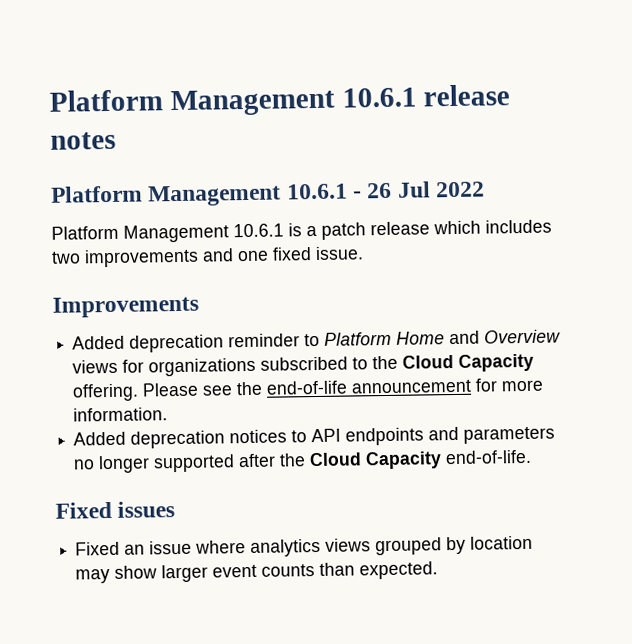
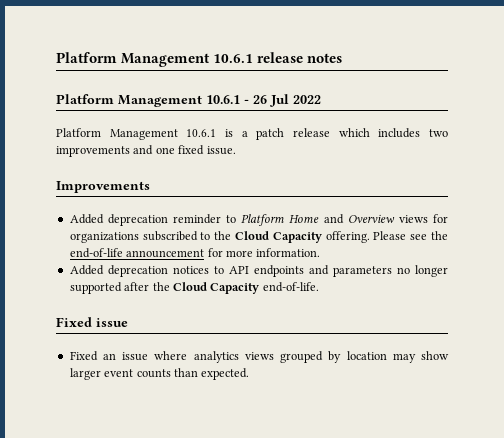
[117,501,176,518] issues -> [96,318,128,327] issue

